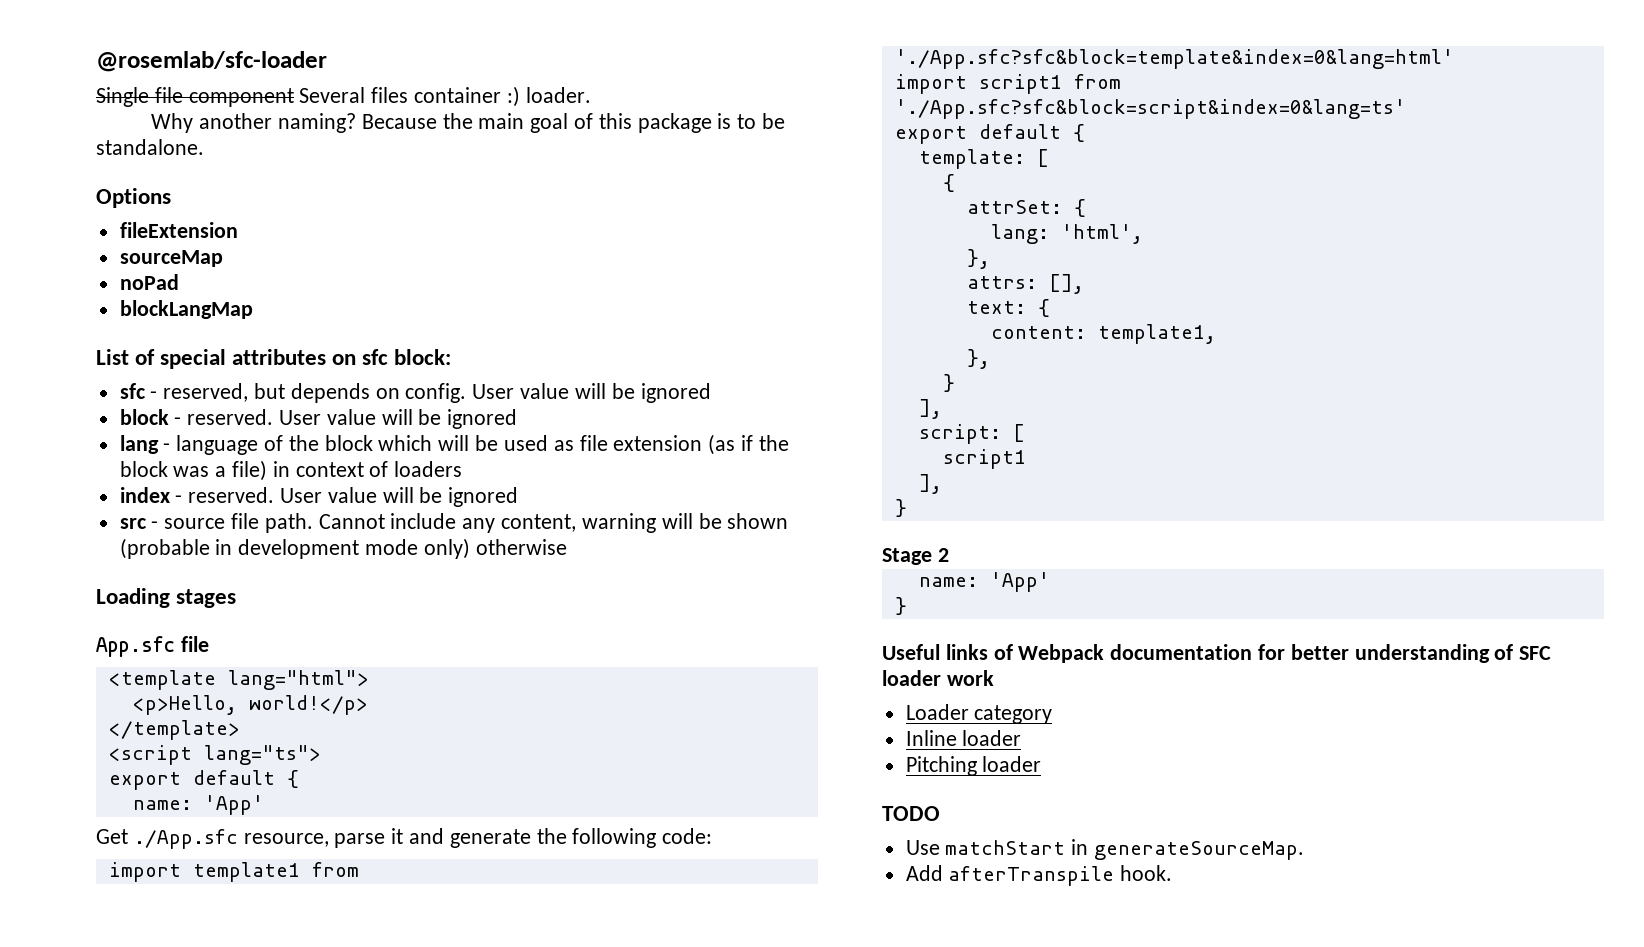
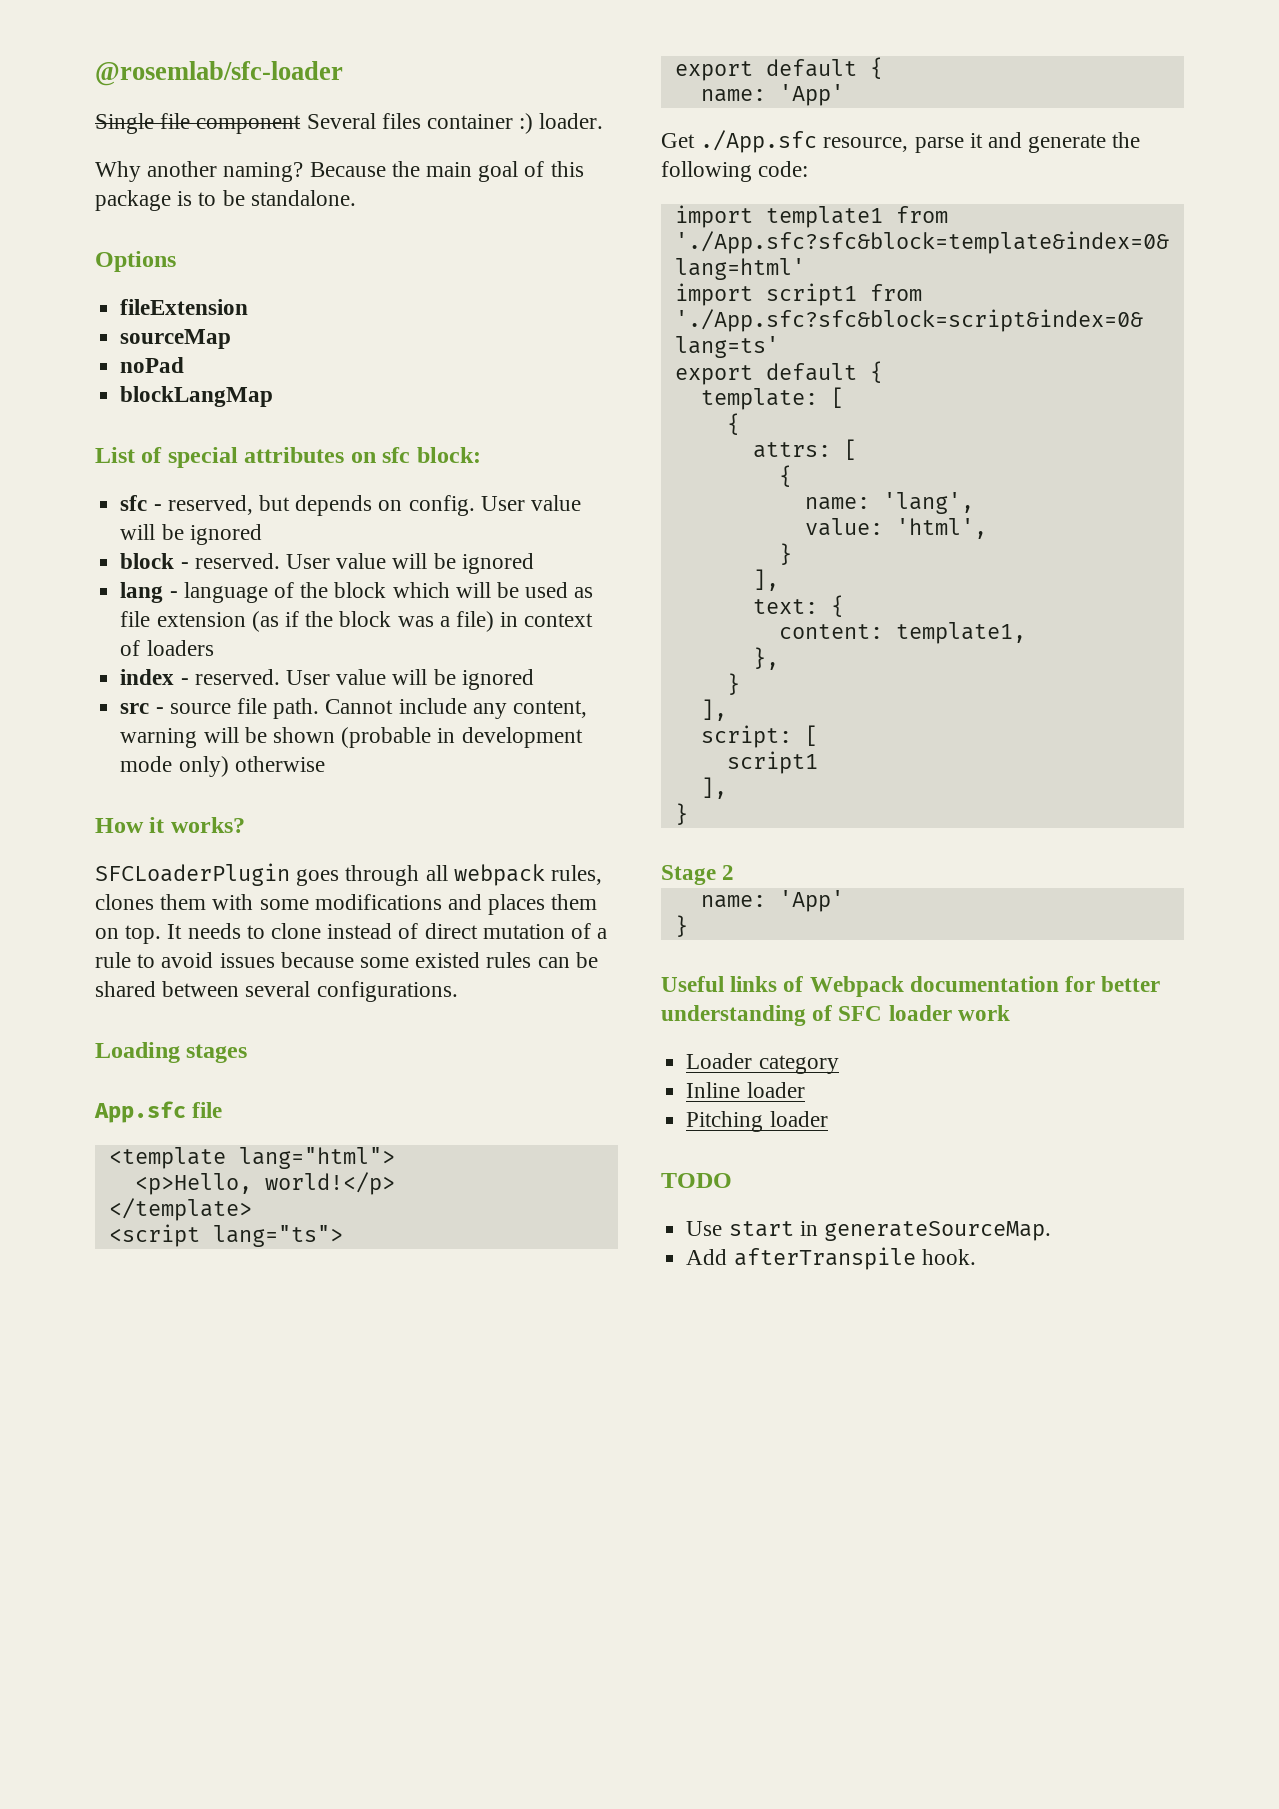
(567, 547) none -> [95,817,245,833] [95,863,603,886] [95,894,598,915] [95,923,608,944] [95,952,598,968] [95,981,458,1002] // How it works? // SFCLoaderPlugin goes through all webpack rules, clones them with some modifications and places them on top. It needs to clone instead of direct mutation of a rule to avoid issues because some existed rules can be shared between several configurations.
[966,199,1086,217] [990,224,1143,244] [966,249,990,269] [966,274,1084,294] attrSet: { // lang: 'html', // }, // attrs: [], -> [752,439,857,460] [778,465,792,487] [804,492,974,514] [804,518,987,539] [778,543,792,565] [752,569,779,591] attrs: [ // { // name: 'lang', // value: 'html', // } // ],
[945,840,1066,855] matchStart -> [728,1221,794,1237] start

